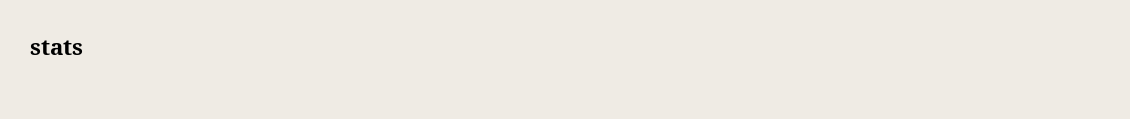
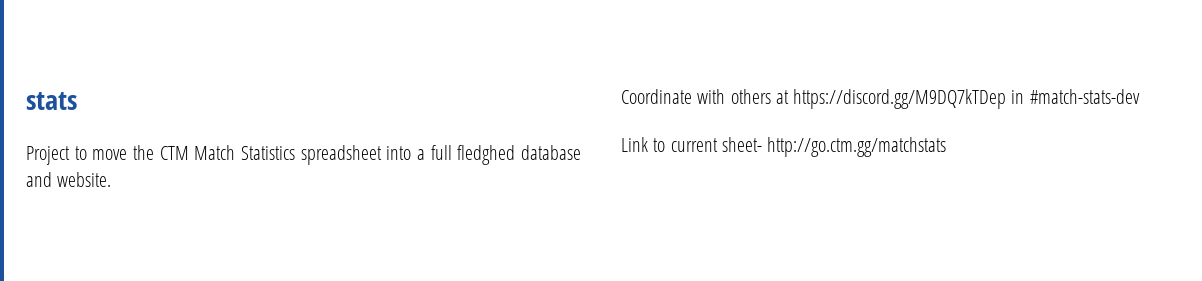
(83, 47) none -> [26,145,582,165] [26,172,112,187] [621,89,1140,109] [621,137,947,157] // Project to move the CTM Match Statistics spreadsheet into a full fledghed database and website. // Coordinate with others at https://discord.gg/M9DQ7kTDep in #match-stats-dev // Link to current sheet- http://go.ctm.gg/matchstats

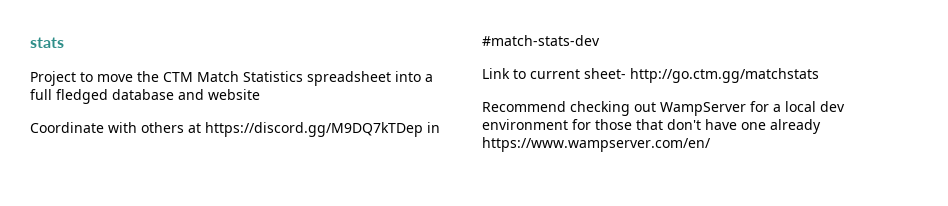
[457,145,516,165] fledghed -> [56,89,108,104] fledged
[57,172,112,187] website. -> [208,89,260,100] website
(947, 147) none -> [482,101,845,116] [482,119,821,134] [482,137,711,152] // Recommend checking out WampServer for a local dev environment for those that don't have one already https://www.wampserver.com/en/

